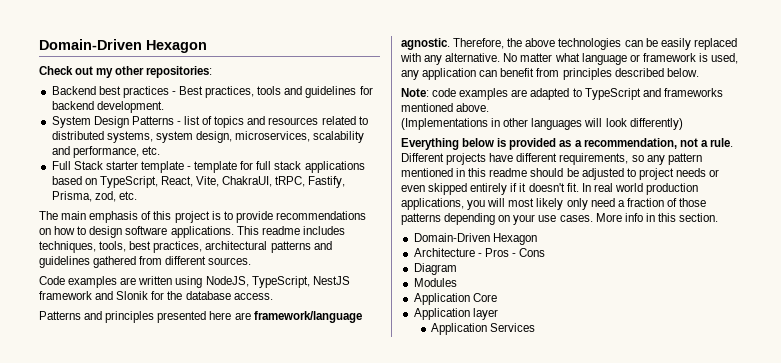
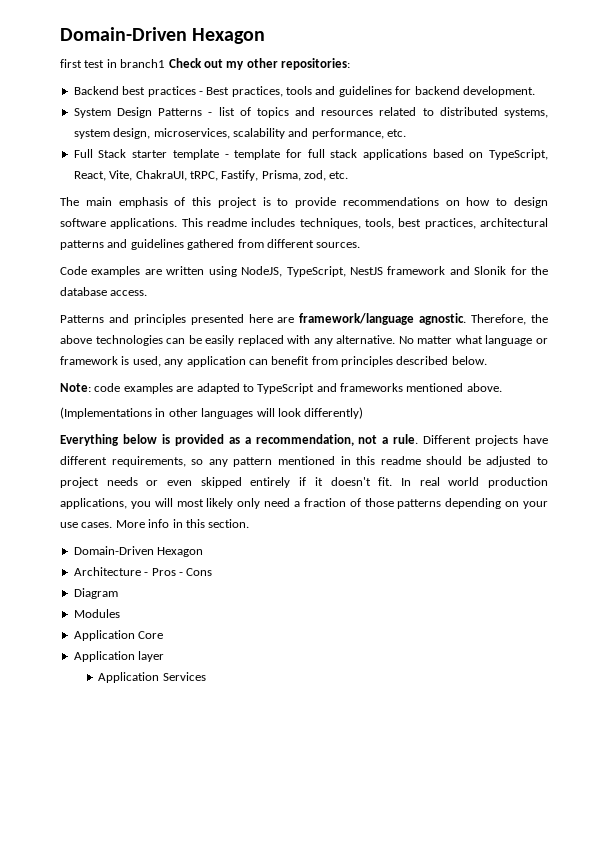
[39,39,207,53] Domain-Driven Hexagon // -> [60,27,266,44] [60,59,166,68] Domain-Driven Hexagon // first test in branch1

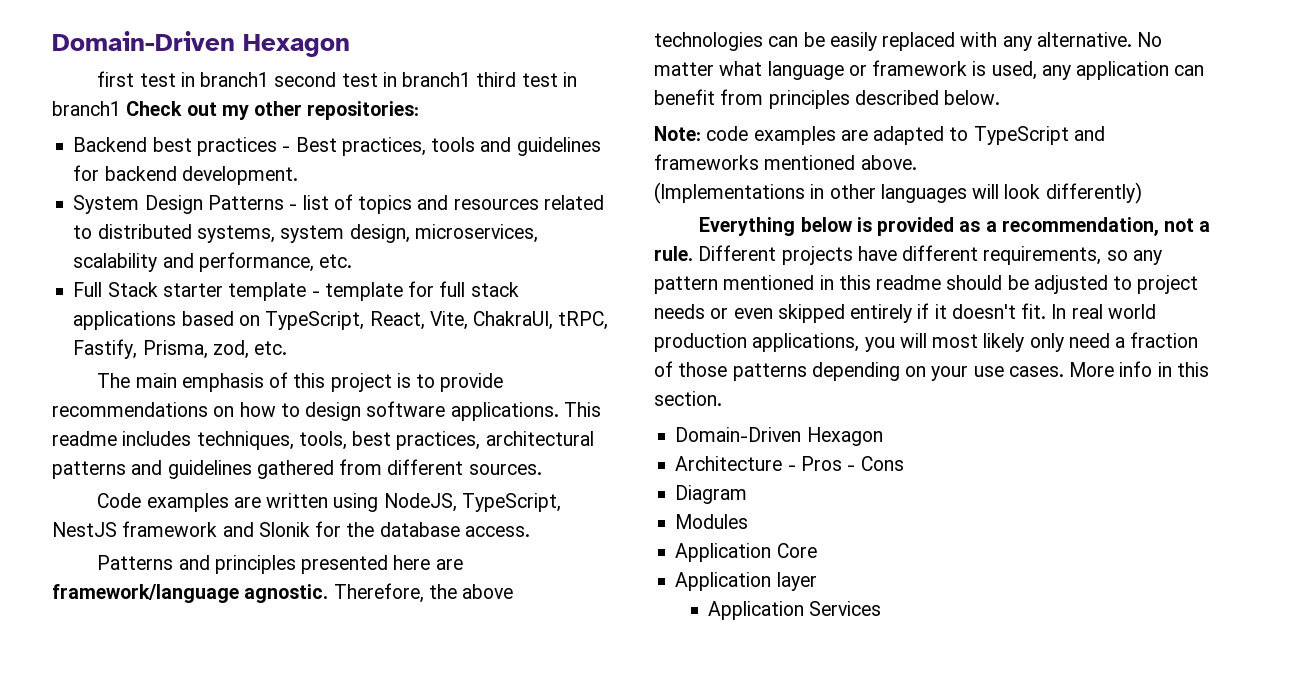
(166, 63) none -> [274,72,577,87] [52,101,121,116] second test in branch1 third test in branch1

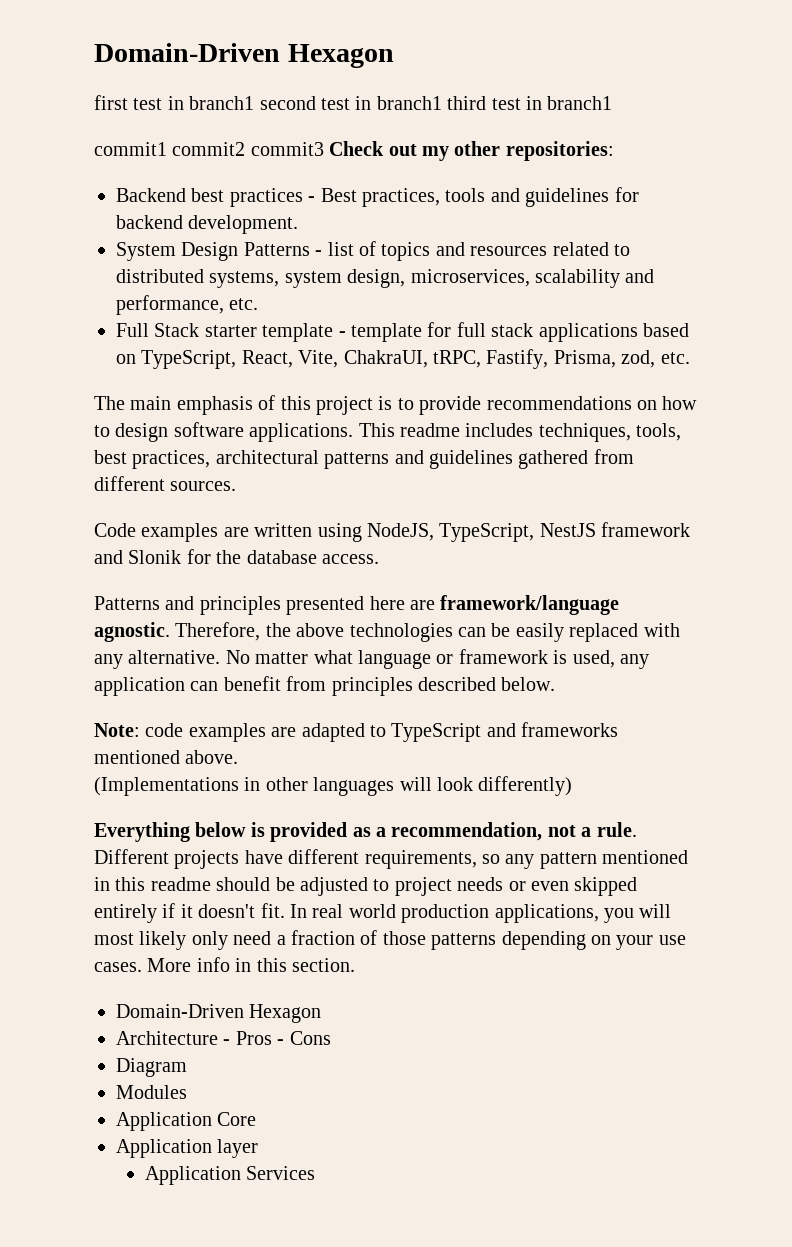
(121, 108) none -> [94,142,324,156] // commit1 commit2 commit3

